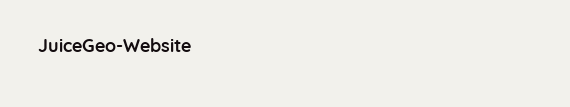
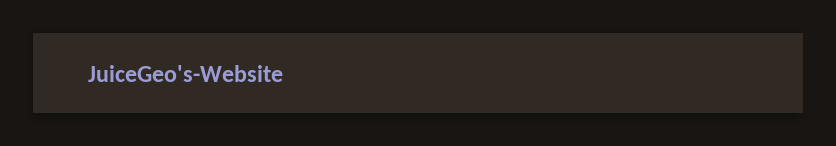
[38,38,191,52] JuiceGeo-Website -> [88,65,283,82] JuiceGeo's-Website

